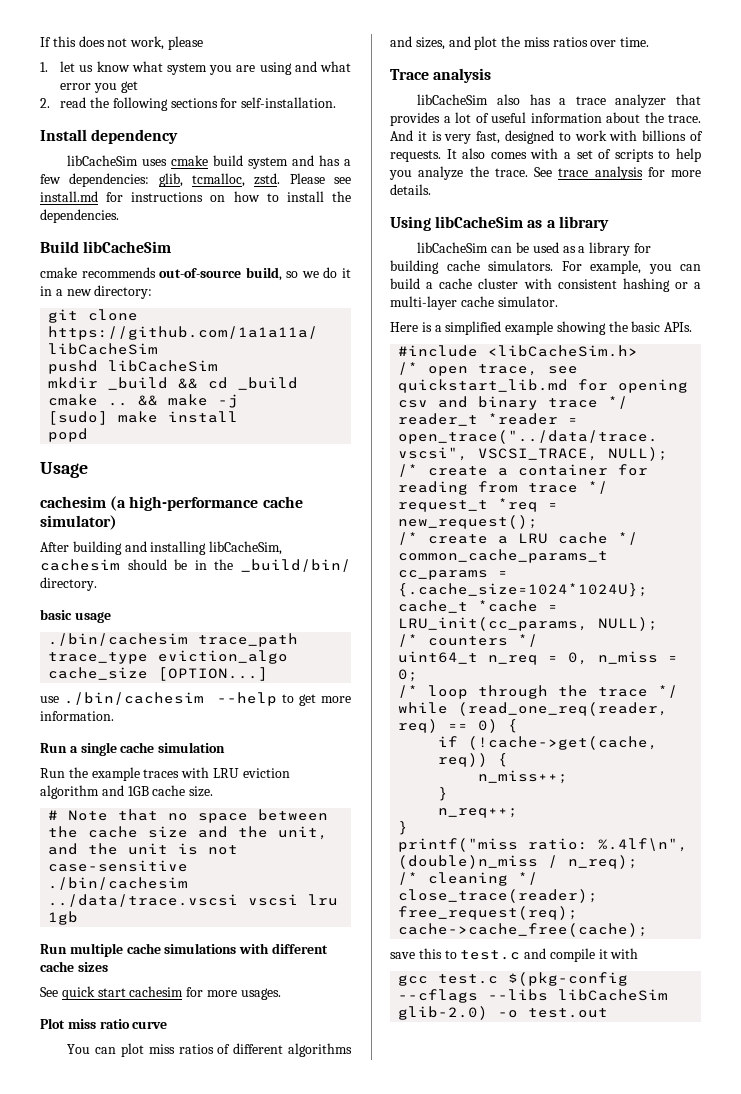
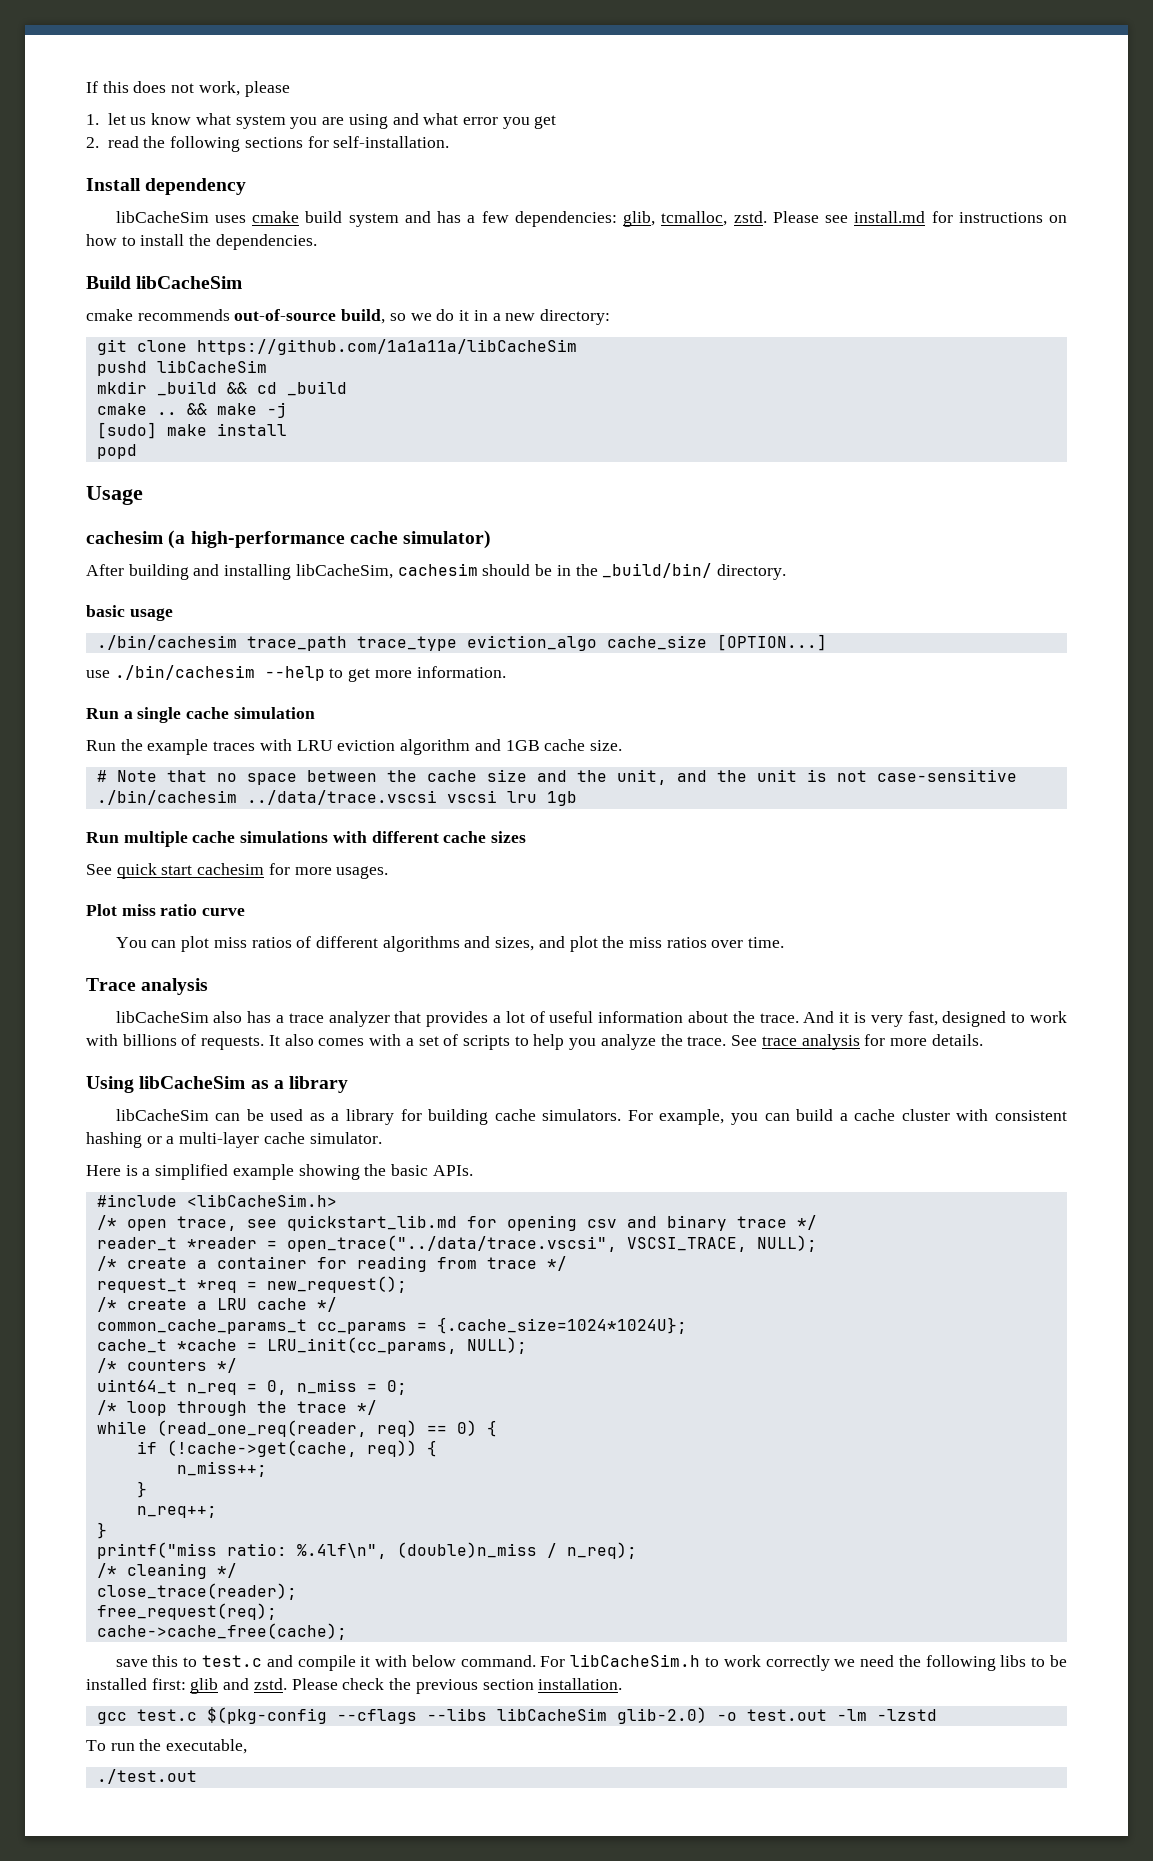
(639, 953) none -> [411,1654,1067,1671] [86,1678,623,1694] below command. For libCacheSim.h to work correctly we need the following libs to be installed first: glib and zstd. Please check the previous section installation.
(609, 1013) none -> [836,1709,937,1721] [86,1739,248,1754] [96,1769,197,1784] -lm -lzstd // To run the executable, // ./test.out

